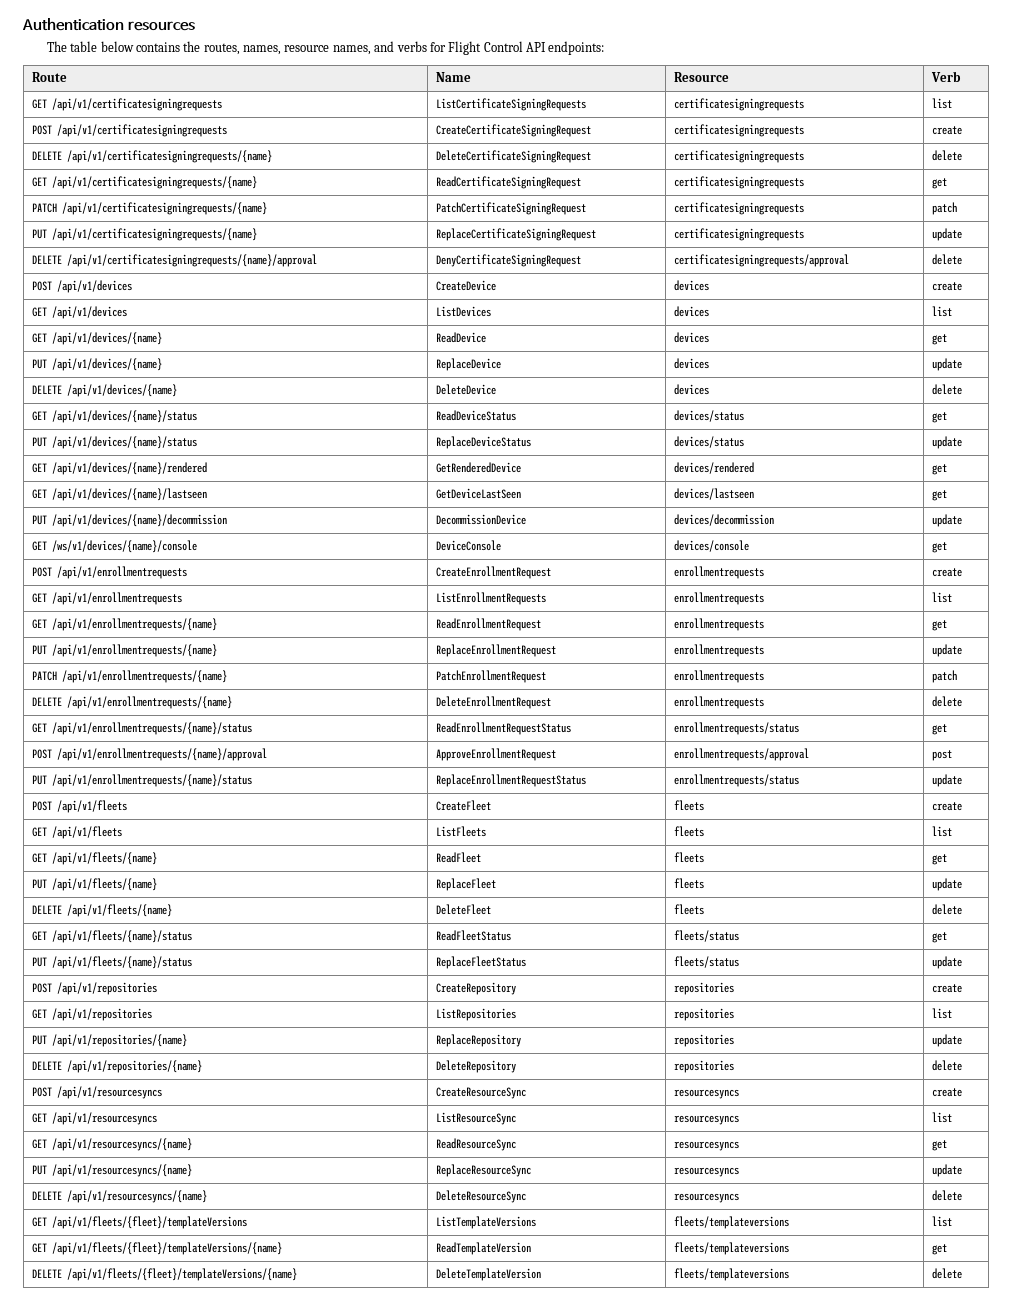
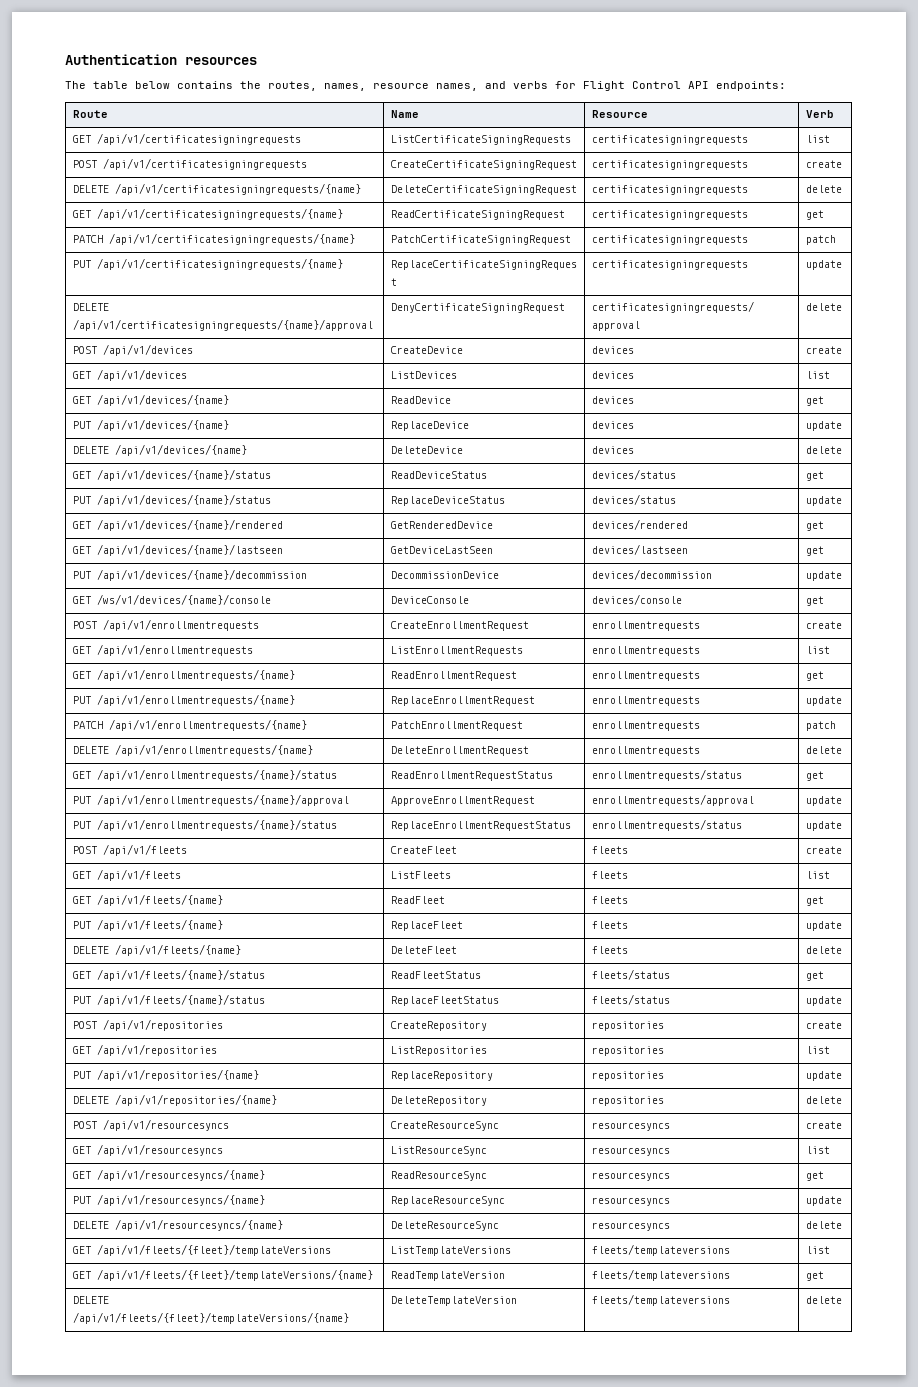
[31,749,52,759] POST -> [72,796,91,804] PUT
[931,750,952,761] post -> [805,796,842,806] update

